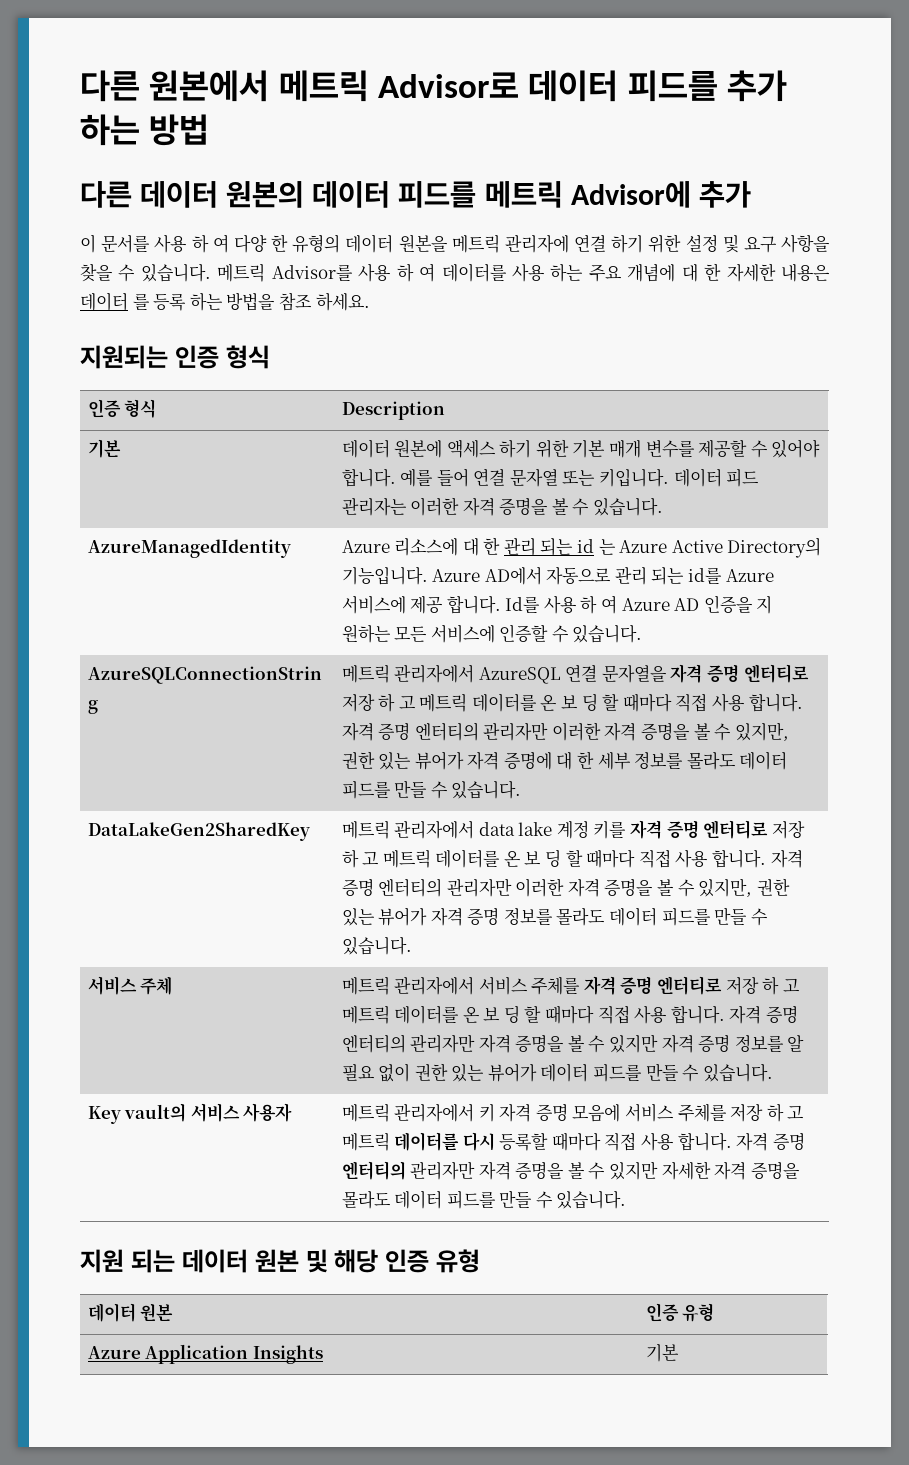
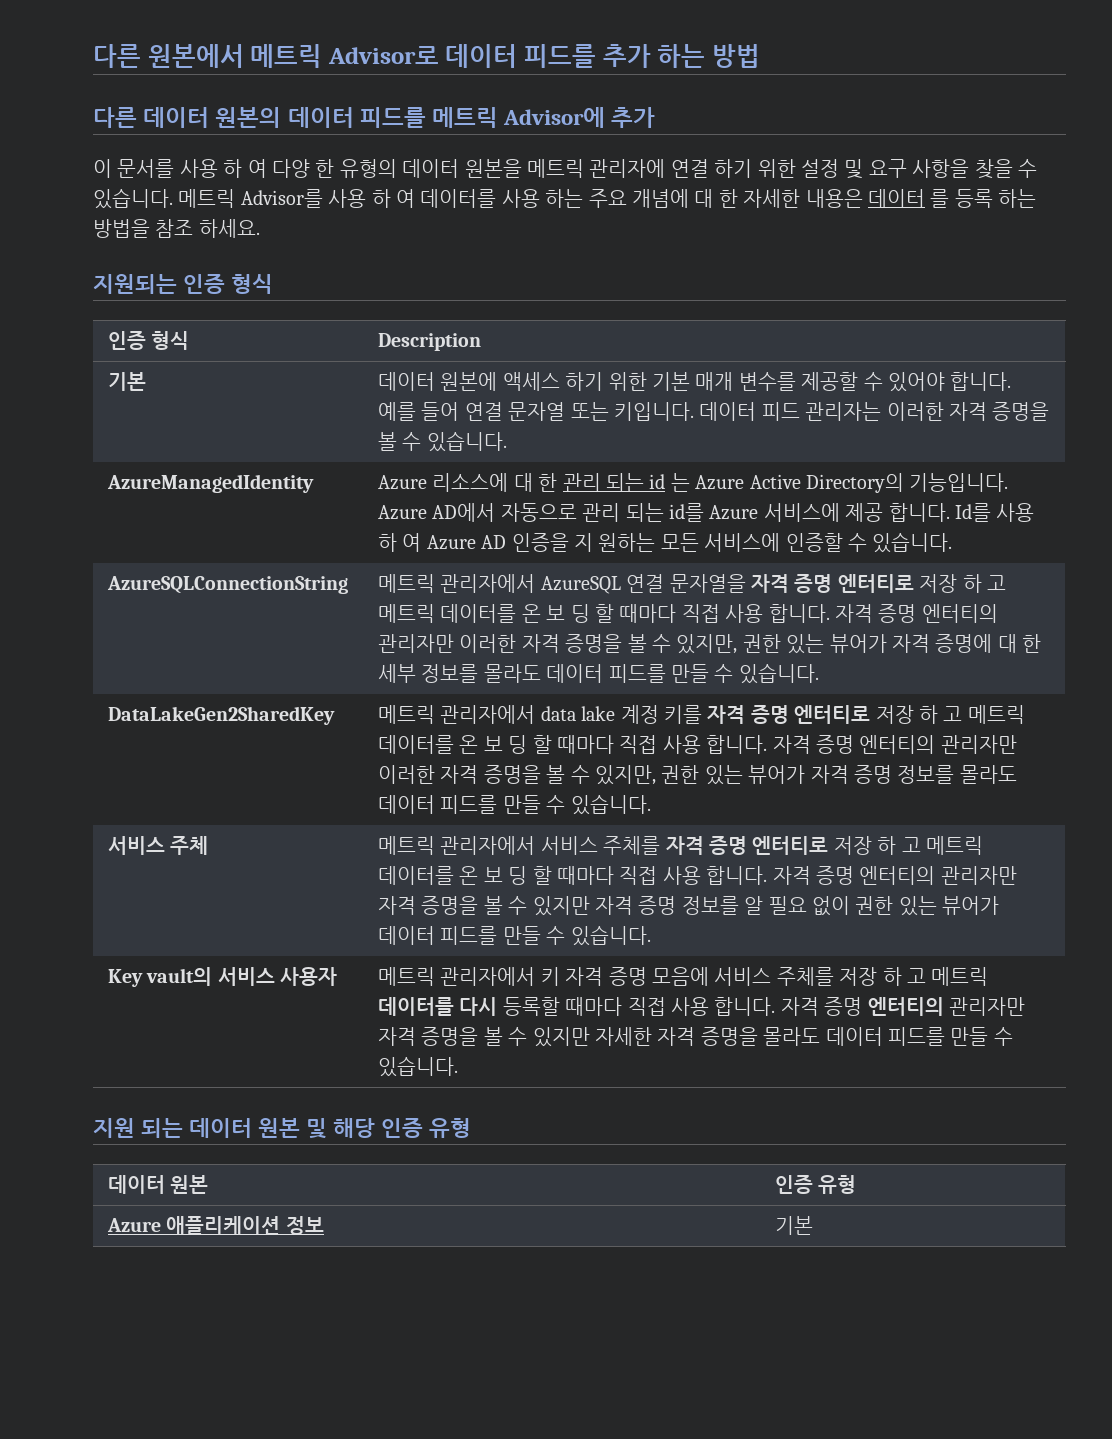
[145,1344,323,1364] Application Insights -> [166,1216,324,1235] 애플리케이션 정보

